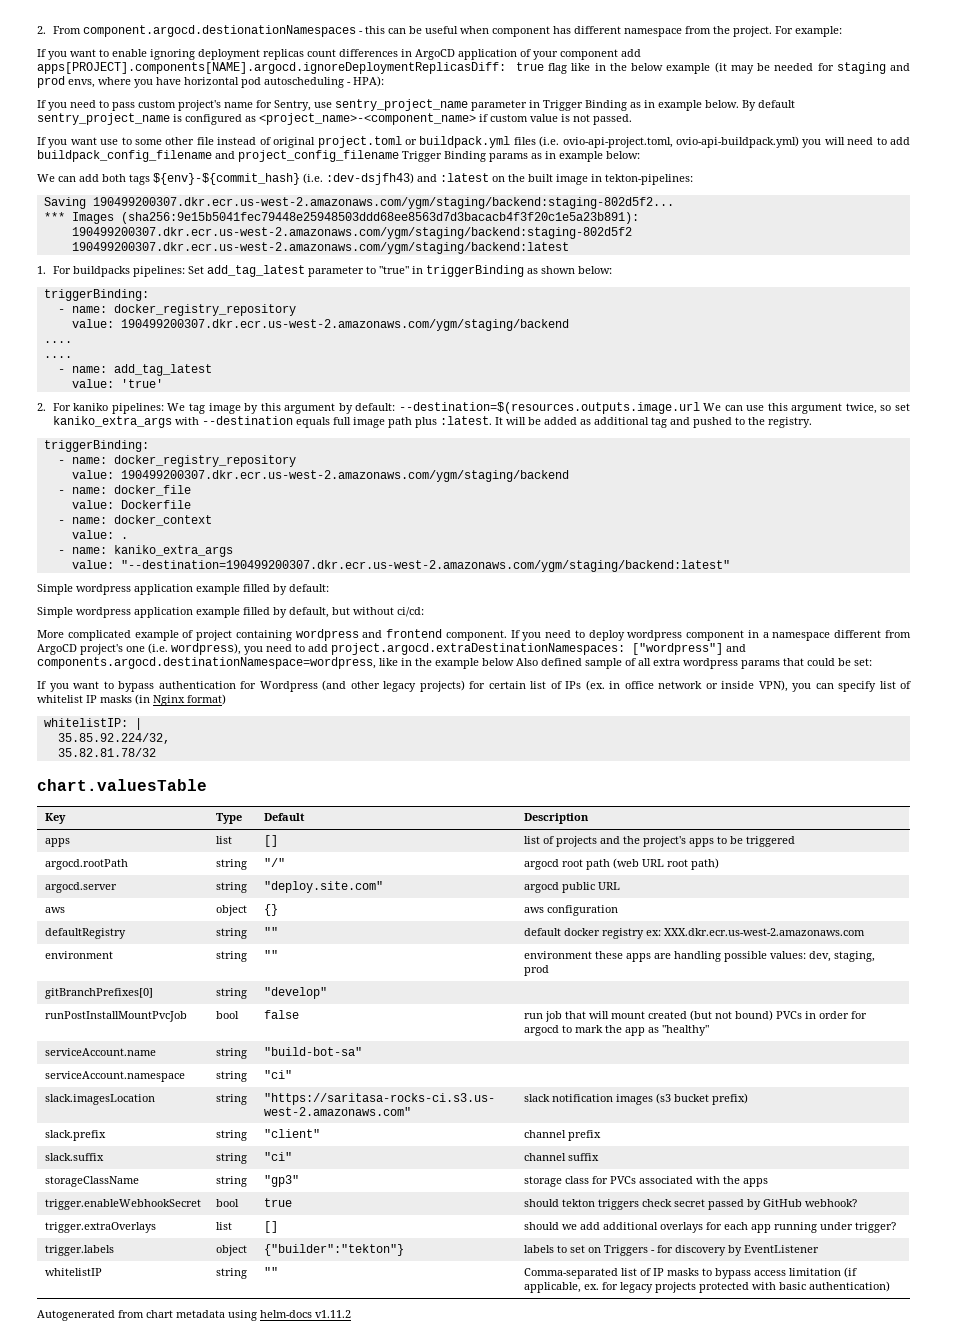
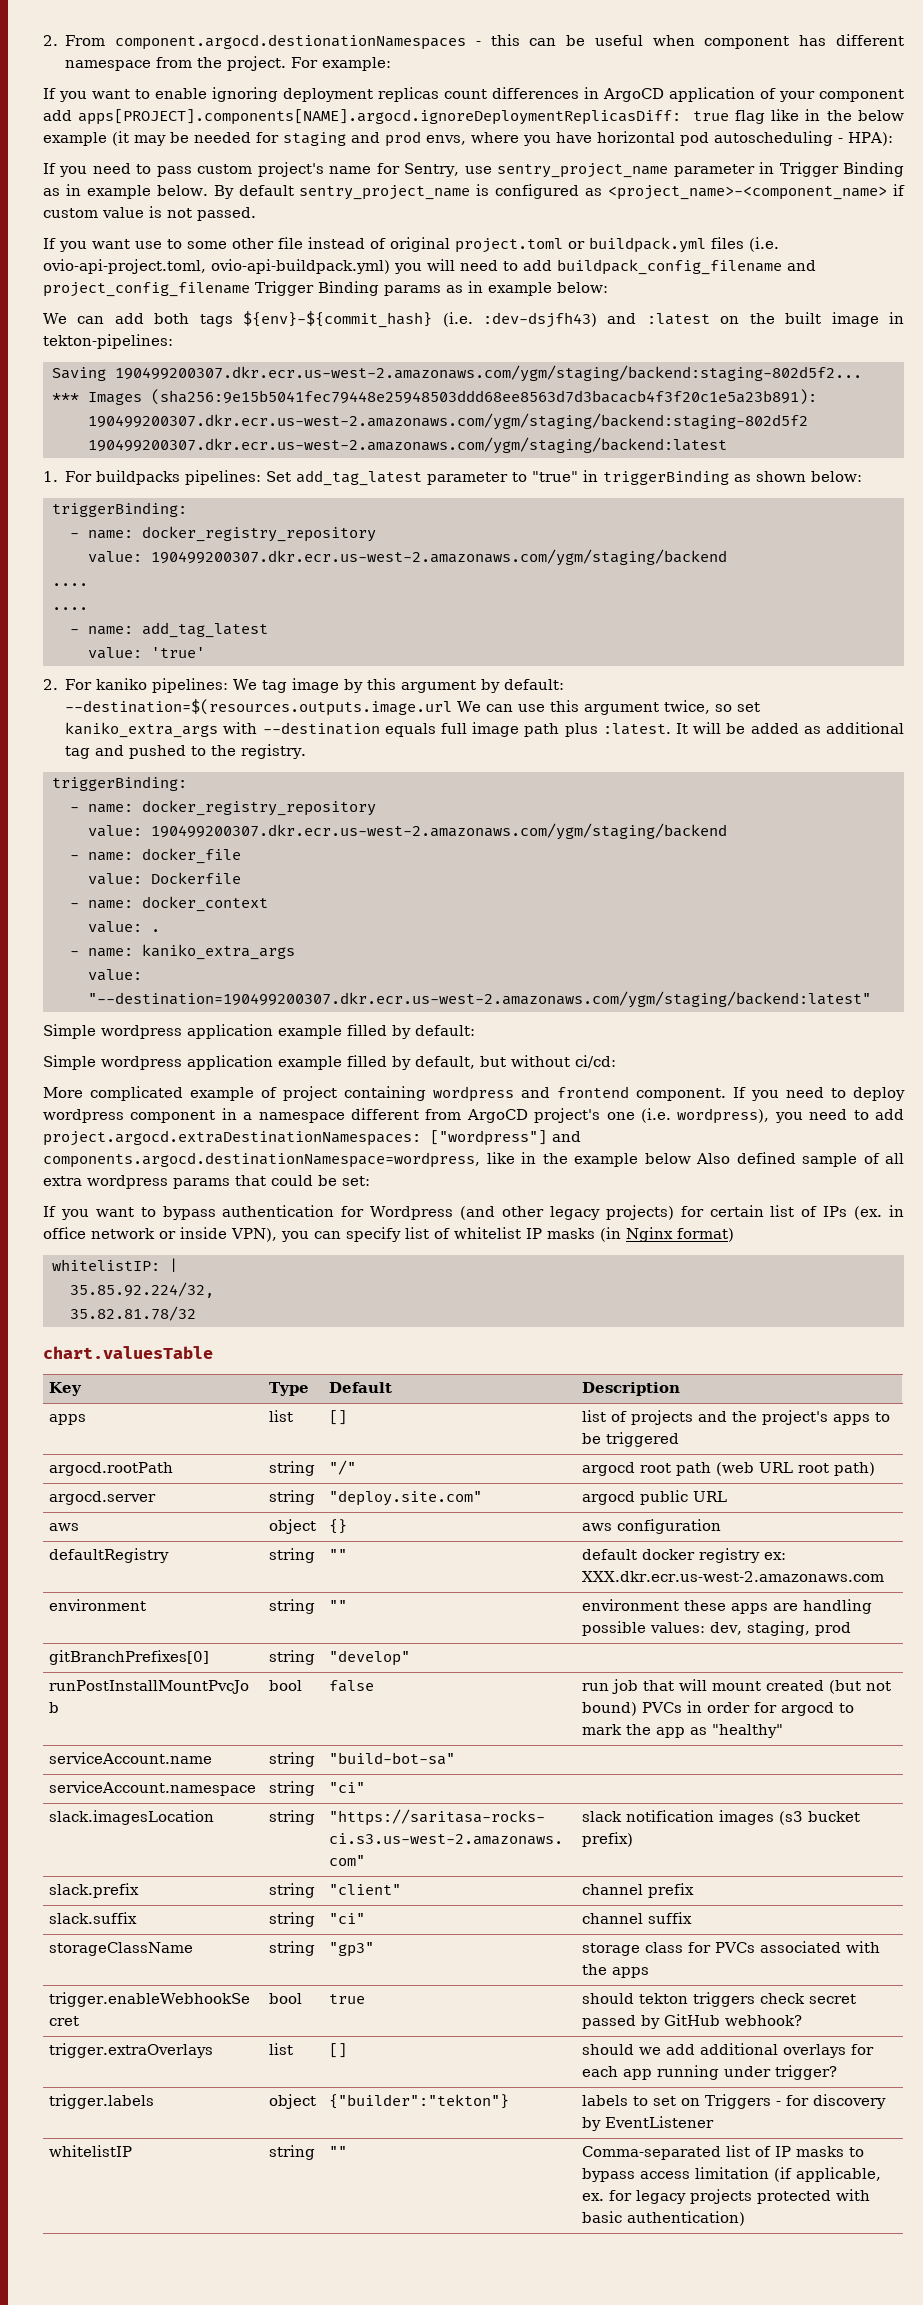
[37,1310,351,1321] // Autogenerated from chart metadata using helm-docs v1.11.2 -> (746, 2218) none

